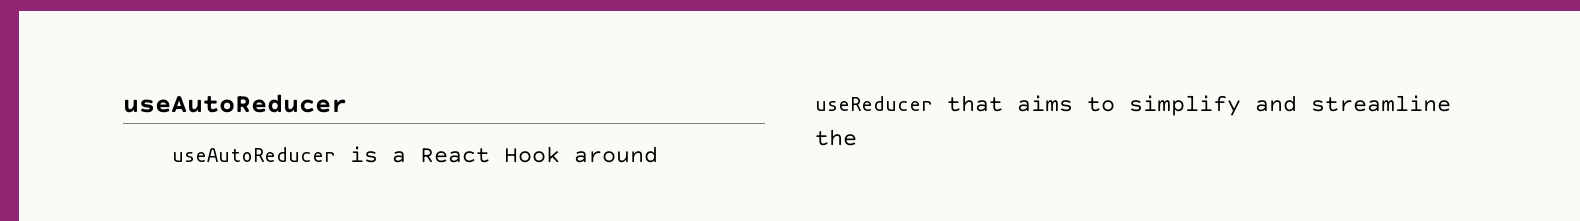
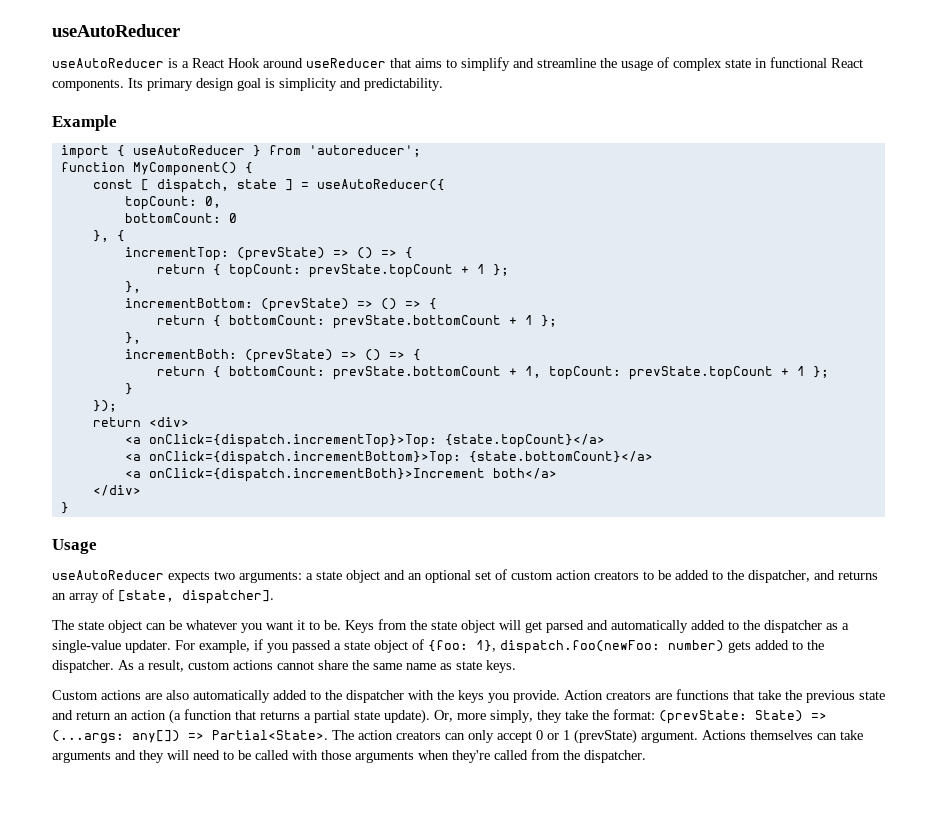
(857, 137) none -> [621,57,863,71] [52,78,443,91] [52,115,117,131] [60,145,421,159] [60,162,253,176] [92,179,445,193] [124,196,221,210] [124,213,237,223] [92,230,125,242] [124,247,413,261] [156,264,509,278] [124,281,141,293] [124,298,437,312] [156,315,557,329] [124,332,141,344] [124,349,421,363] [156,366,829,380] [124,383,133,395] [92,400,117,412] [92,417,189,427] [124,434,605,448] [124,451,653,465] [124,468,557,482] [92,485,141,496] [60,502,69,514] [52,539,97,554] [52,569,878,583] [52,589,274,604] [52,619,849,633] [52,639,824,654] [52,660,516,673] [52,689,885,703] [52,709,827,724] [52,729,863,744] [52,749,646,763] usage of complex state in functional React components. Its primary design goal is simplicity and predictability. // Example // import { useAutoReducer } from 'autoreducer'; // function MyComponent() { // const [ dispatch, state ] = useAutoReducer({ // topCount: 0, // bottomCount: 0 // }, { // incrementTop: (prevState) => () => { // return { topCount: prevState.topCount + 1 }; // }, // incrementBottom: (prevState) => () => { // return { bottomCount: prevState.bottomCount + 1 }; // }, // incrementBoth: (prevState) => () => { // return { bottomCount: prevState.bottomCount + 1, topCount: prevState.topCount + 1 }; // } // }); // return <div> // <a onClick={dispatch.incrementTop}>Top: {state.topCount}</a> // <a onClick={dispatch.incrementBottom}>Top: {state.bottomCount}</a> // <a onClick={dispatch.incrementBoth}>Increment both</a> // </div> // } // Usage // useAutoReducer expects two arguments: a state object and an optional set of custom action creators to be added to the dispatcher, and returns an array of [state, dispatcher]. // The state object can be whatever you want it to be. Keys from the state object will get parsed and automatically added to the dispatcher as a single-value updater. For example, if you passed a state object of {foo: 1}, dispatch.foo(newFoo: number) gets added to the dispatcher. As a result, custom actions cannot share the same name as state keys. // Custom actions are also automatically added to the dispatcher with the keys you provide. Action creators are functions that take the previous state and return an action (a function that returns a partial state update). Or, more simply, they take the format: (prevState: State) => (...args: any[]) => Partial<State>. The action creators can only accept 0 or 1 (prevState) argument. Actions themselves can take arguments and they will need to be called with those arguments when they're called from the dispatcher.

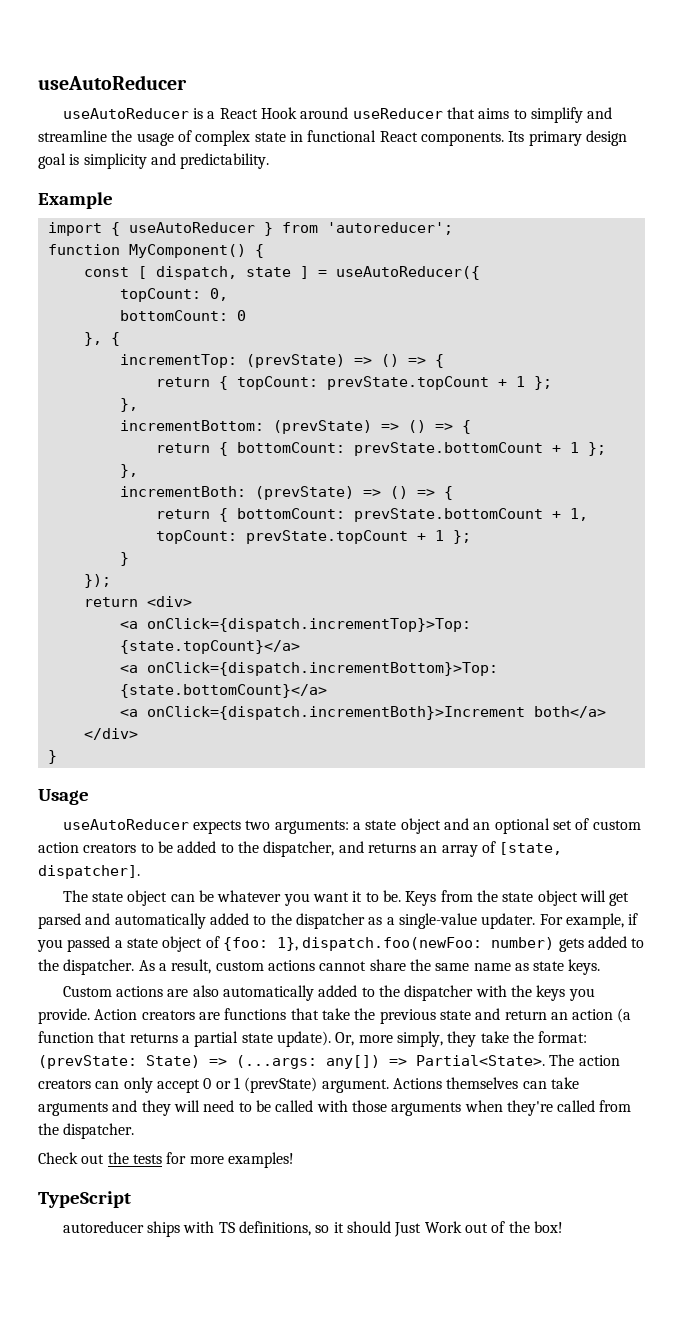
(646, 756) none -> [38,1152,294,1168] [38,1191,131,1208] [62,1221,563,1237] // Check out the tests for more examples! // TypeScript // autoreducer ships with TS definitions, so it should Just Work out of the box!

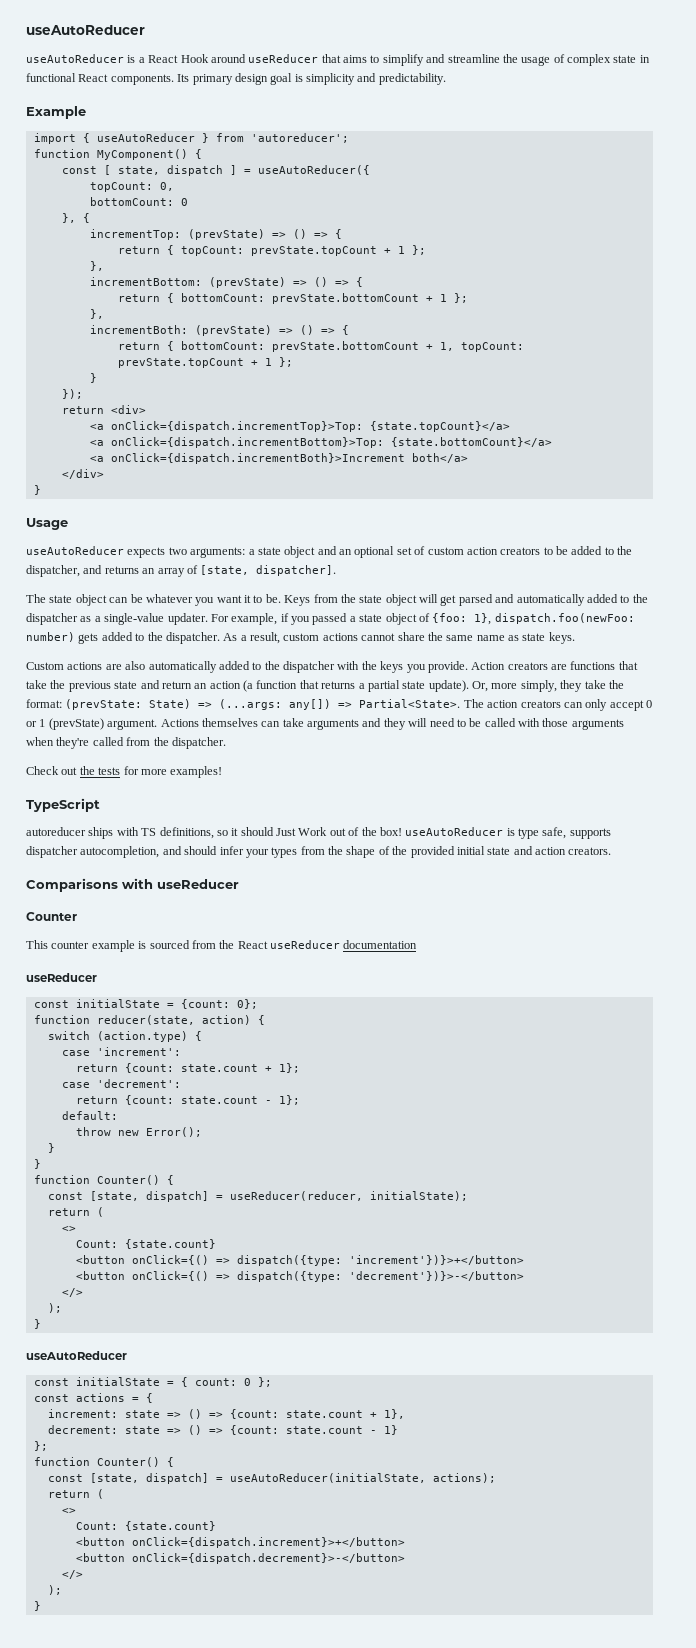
[155,266,291,280] dispatch, state -> [117,165,223,176] state, dispatch
(563, 1227) none -> [405,827,611,839] [26,846,612,858] [26,878,239,892] [26,912,77,921] [26,940,418,952] [26,973,97,982] [33,999,258,1009] [33,1015,265,1025] [47,1031,202,1042] [61,1047,181,1056] [75,1063,300,1073] [61,1079,181,1088] [75,1095,300,1105] [61,1111,118,1120] [75,1127,202,1137] [47,1143,55,1153] [33,1159,41,1169] [33,1175,174,1185] [47,1191,468,1202] [47,1207,104,1217] [61,1226,76,1232] [75,1239,216,1249] [75,1255,524,1266] [75,1271,524,1282] [61,1288,83,1297] [47,1303,62,1313] [33,1319,41,1329] [26,1351,127,1360] [33,1377,272,1387] [33,1393,153,1403] [47,1409,405,1419] [47,1425,398,1435] [33,1441,48,1451] [33,1457,174,1467] [47,1473,496,1484] [47,1489,104,1499] [61,1508,76,1514] [75,1521,216,1531] [75,1537,405,1548] [75,1553,405,1564] [61,1570,83,1579] [47,1585,62,1595] [33,1601,41,1611] useAutoReducer is type safe, supports dispatcher autocompletion, and should infer your types from the shape of the provided initial state and action creators. // Comparisons with useReducer // Counter // This counter example is sourced from the React useReducer documentation // useReducer // const initialState = {count: 0}; // function reducer(state, action) { // switch (action.type) { // case 'increment': // return {count: state.count + 1}; // case 'decrement': // return {count: state.count - 1}; // default: // throw new Error(); // } // } // function Counter() { // const [state, dispatch] = useReducer(reducer, initialState); // return ( // <> // Count: {state.count} // <button onClick={() => dispatch({type: 'increment'})}>+</button> // <button onClick={() => dispatch({type: 'decrement'})}>-</button> // </> // ); // } // useAutoReducer // const initialState = { count: 0 }; // const actions = { // increment: state => () => {count: state.count + 1}, // decrement: state => () => {count: state.count - 1} // }; // function Counter() { // const [state, dispatch] = useAutoReducer(initialState, actions); // return ( // <> // Count: {state.count} // <button onClick={dispatch.increment}>+</button> // <button onClick={dispatch.decrement}>-</button> // </> // ); // }

